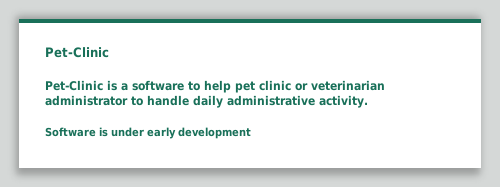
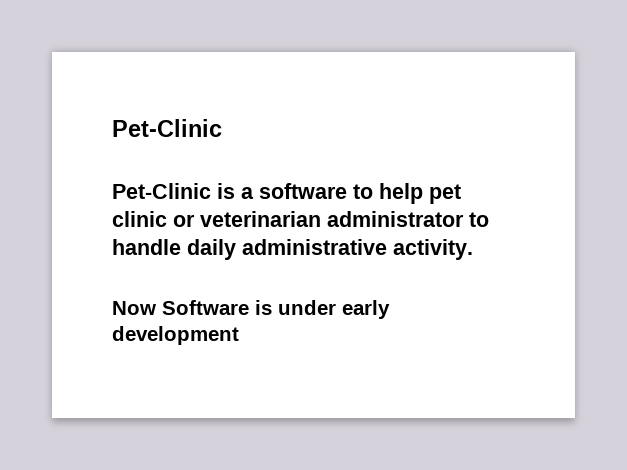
(368, 101) none -> [112,301,156,315] Now

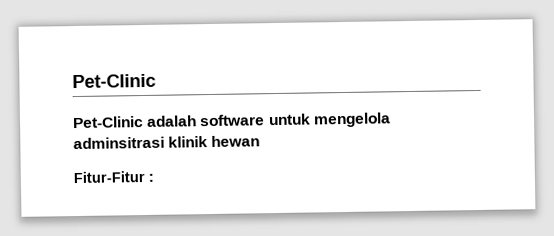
[217,183,461,204] [112,211,489,227] [112,239,473,260] [112,300,390,319] [112,326,239,345] is a software to help pet clinic or veterinarian administrator to handle daily administrative activity. // Now Software is under early development -> [146,112,391,128] [73,135,261,150] [73,170,154,184] adalah software untuk mengelola adminsitrasi klinik hewan // Fitur-Fitur :

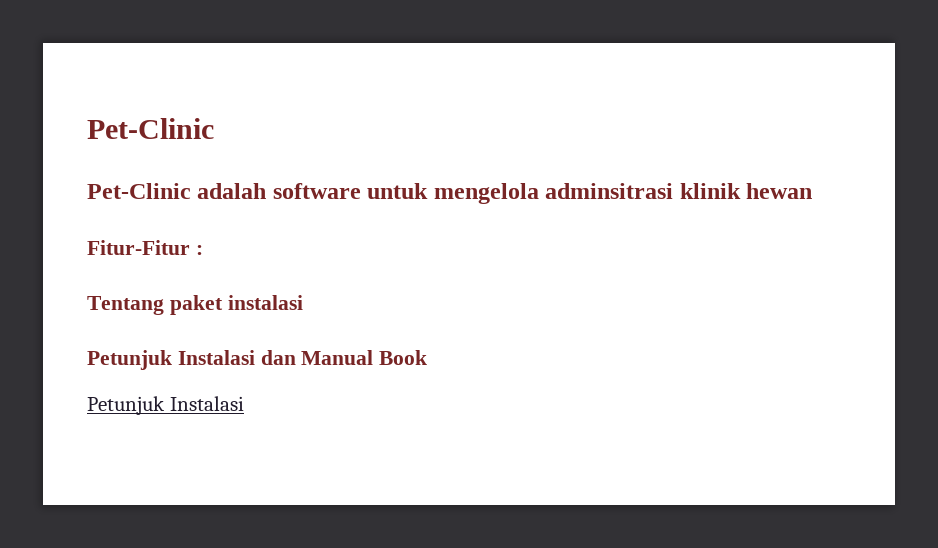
(154, 177) none -> [87,295,303,315] [87,350,428,370] [87,396,244,415] // Tentang paket instalasi // Petunjuk Instalasi dan Manual Book // Petunjuk Instalasi

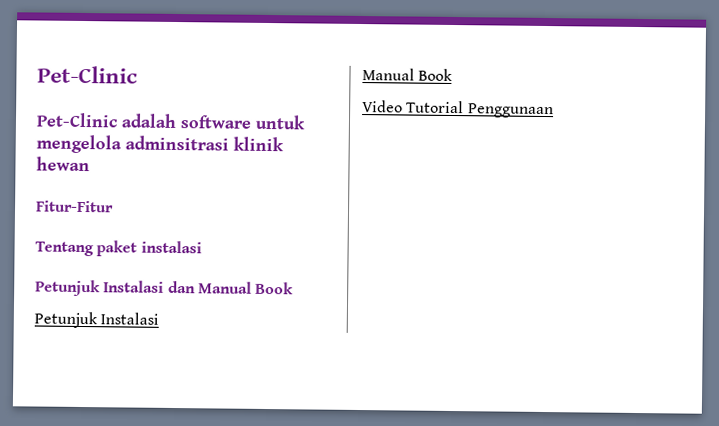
[195,245,203,255] : -> (114, 206) none
(244, 403) none -> [362,68,454,82] [362,100,554,119] // Manual Book // Video Tutorial Penggunaan

